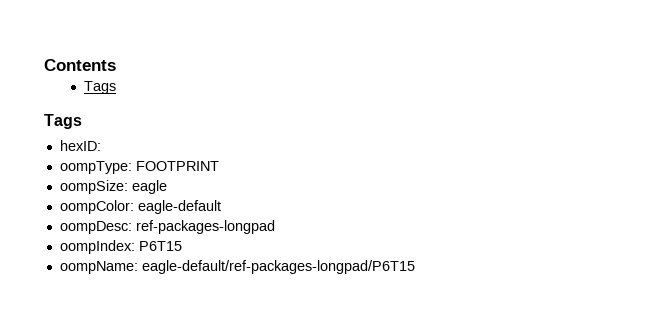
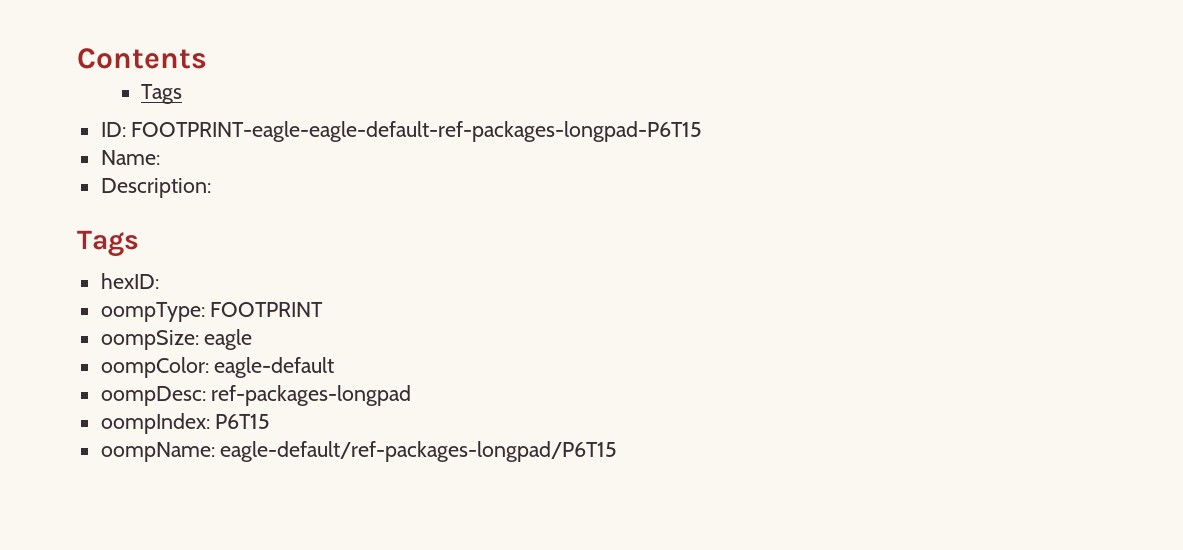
(116, 87) none -> [100,121,703,142] [100,150,160,165] [100,178,211,198] // ID: FOOTPRINT-eagle-eagle-default-ref-packages-longpad-P6T15 // Name: // Description:

